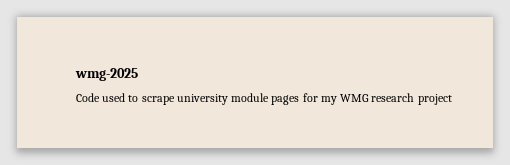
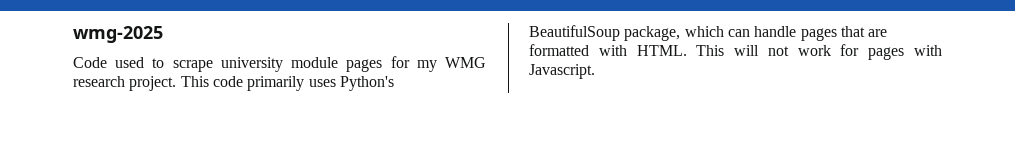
[417,94,452,105] project -> [129,76,394,91] [529,25,888,41] [529,44,942,60] [529,64,595,79] project. This code primarily uses Python's BeautifulSoup package, which can handle pages that are formatted with HTML. This will not work for pages with Javascript.

